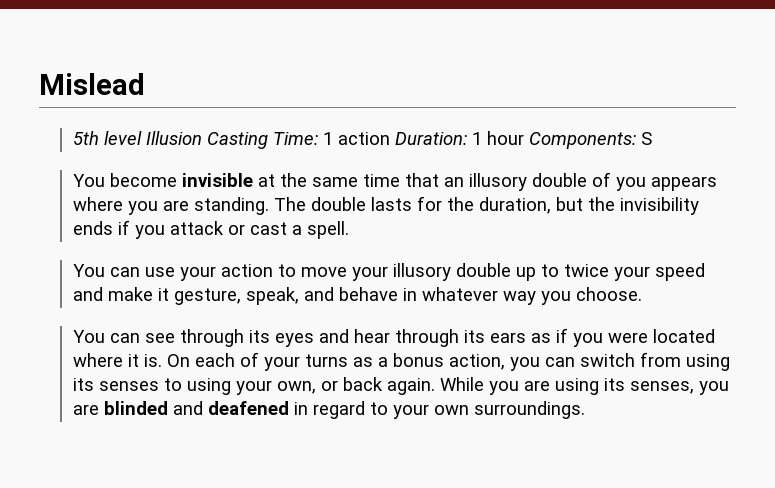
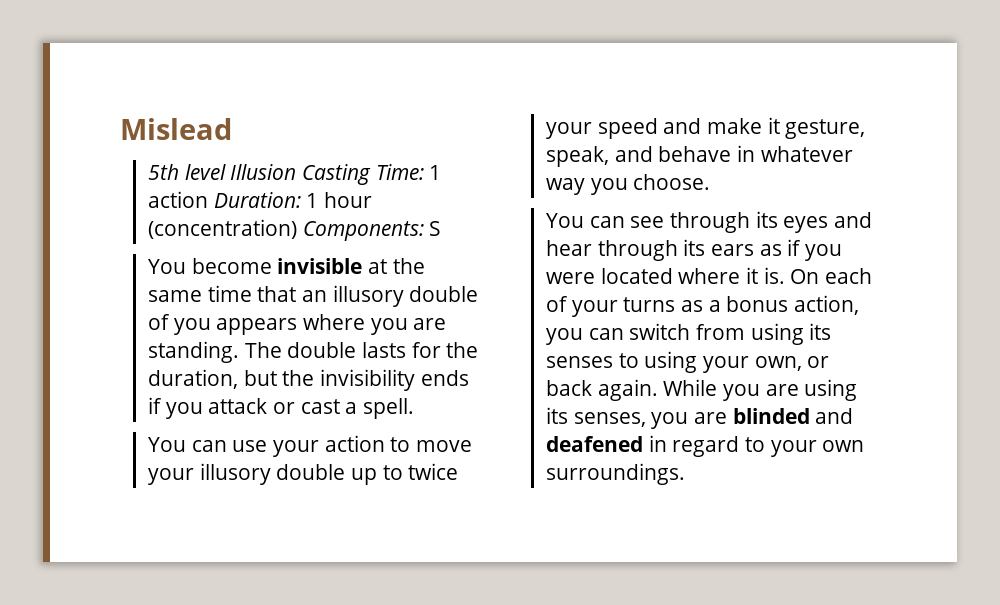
(524, 138) none -> [147,219,297,239] (concentration)

